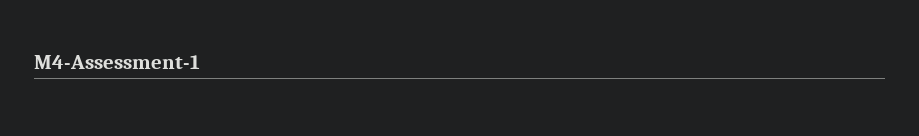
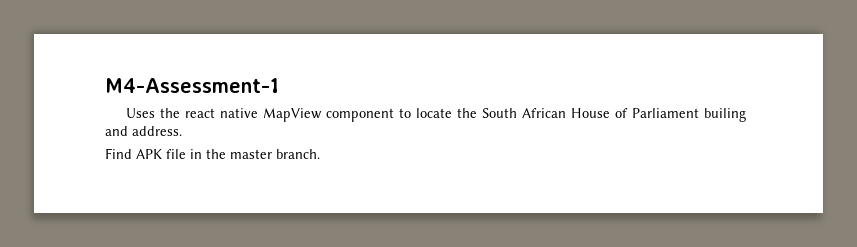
(200, 62) none -> [125,108,746,122] [105,126,182,136] [105,148,320,159] // Uses the react native MapView component to locate the South African House of Parliament builing and address. // Find APK file in the master branch.

